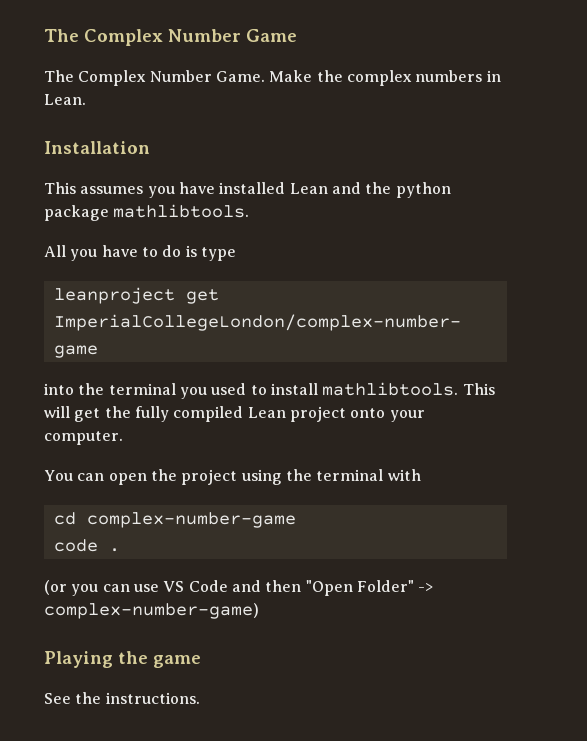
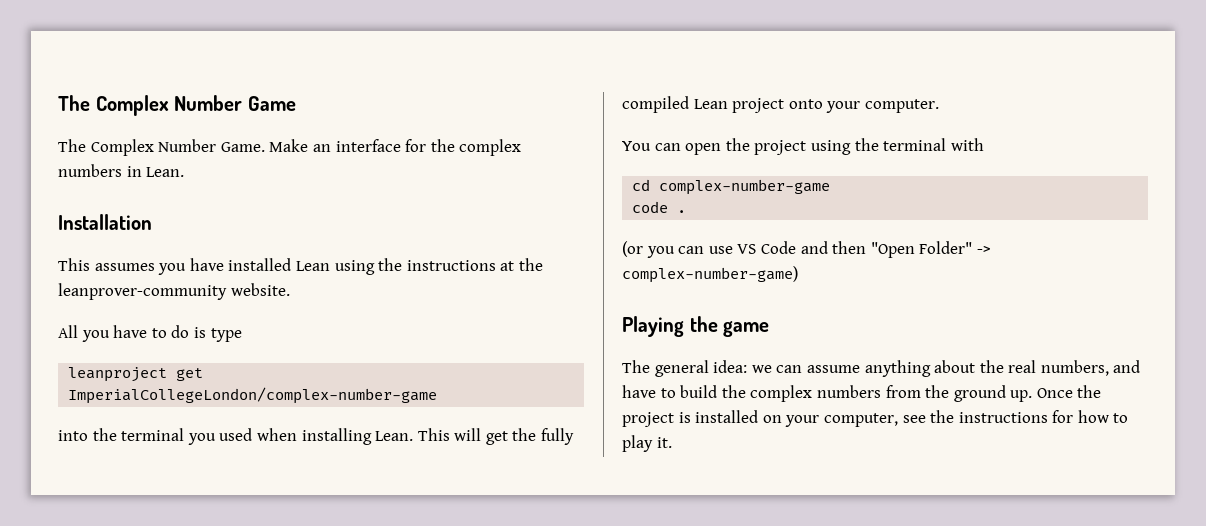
(313, 76) none -> [312,139,427,152] an interface for
[331,182,451,198] [44,204,250,221] and the python package mathlibtools. -> [334,258,543,275] [58,283,290,300] using the instructions at the leanprover-community website.
[250,382,459,396] to install mathlibtools. -> [256,428,414,445] when installing Lean.
[44,692,200,704] See the instructions. -> [622,360,1141,377] [622,385,1102,402] [622,410,1129,427] [622,435,672,452] The general idea: we can assume anything about the real numbers, and have to build the complex numbers from the ground up. Once the project is installed on your computer, see the instructions for how to play it.

